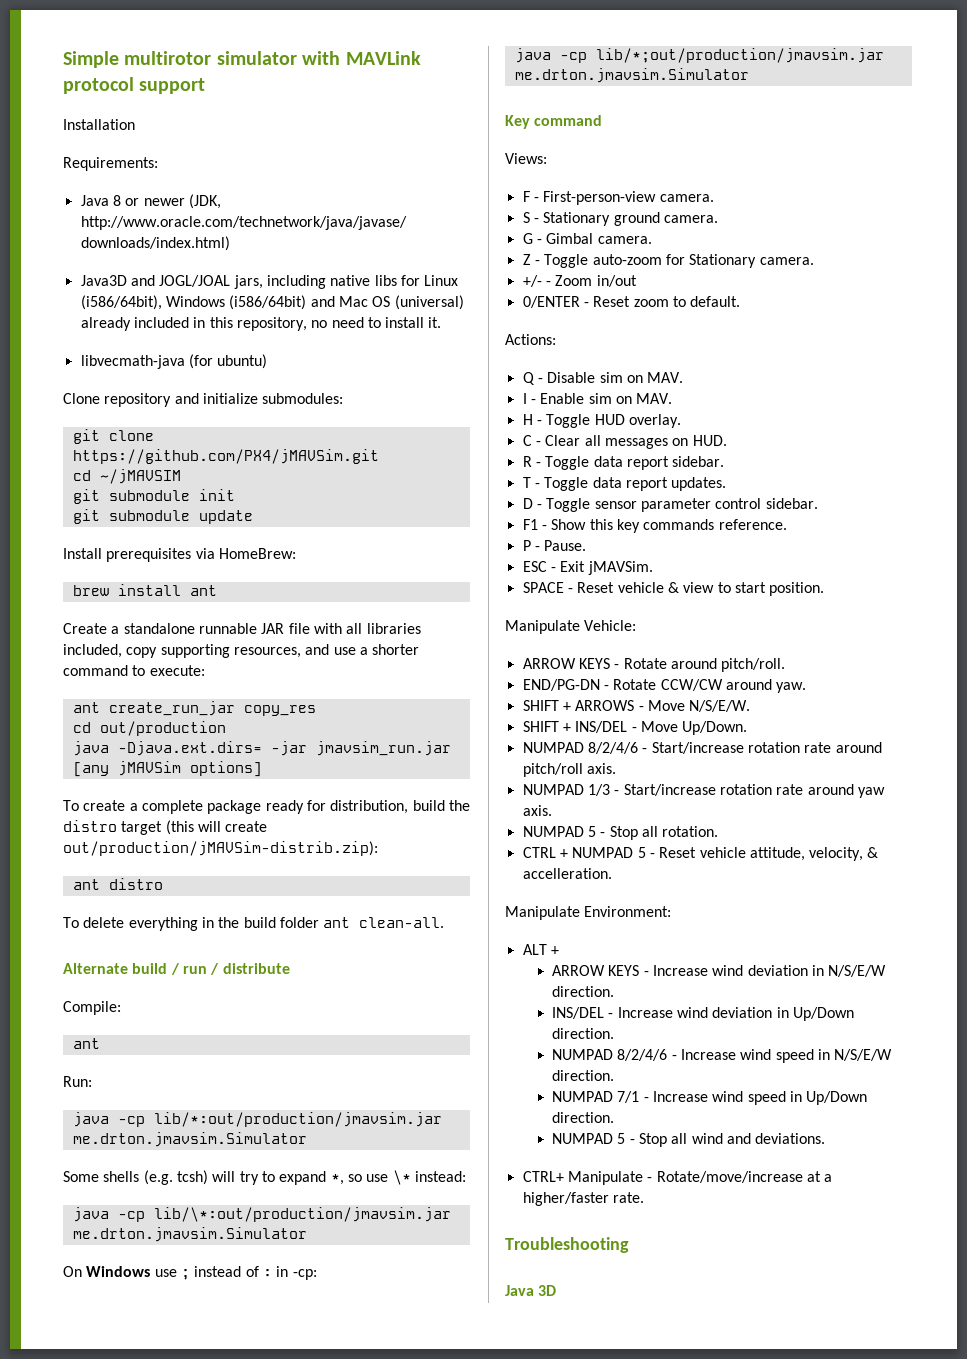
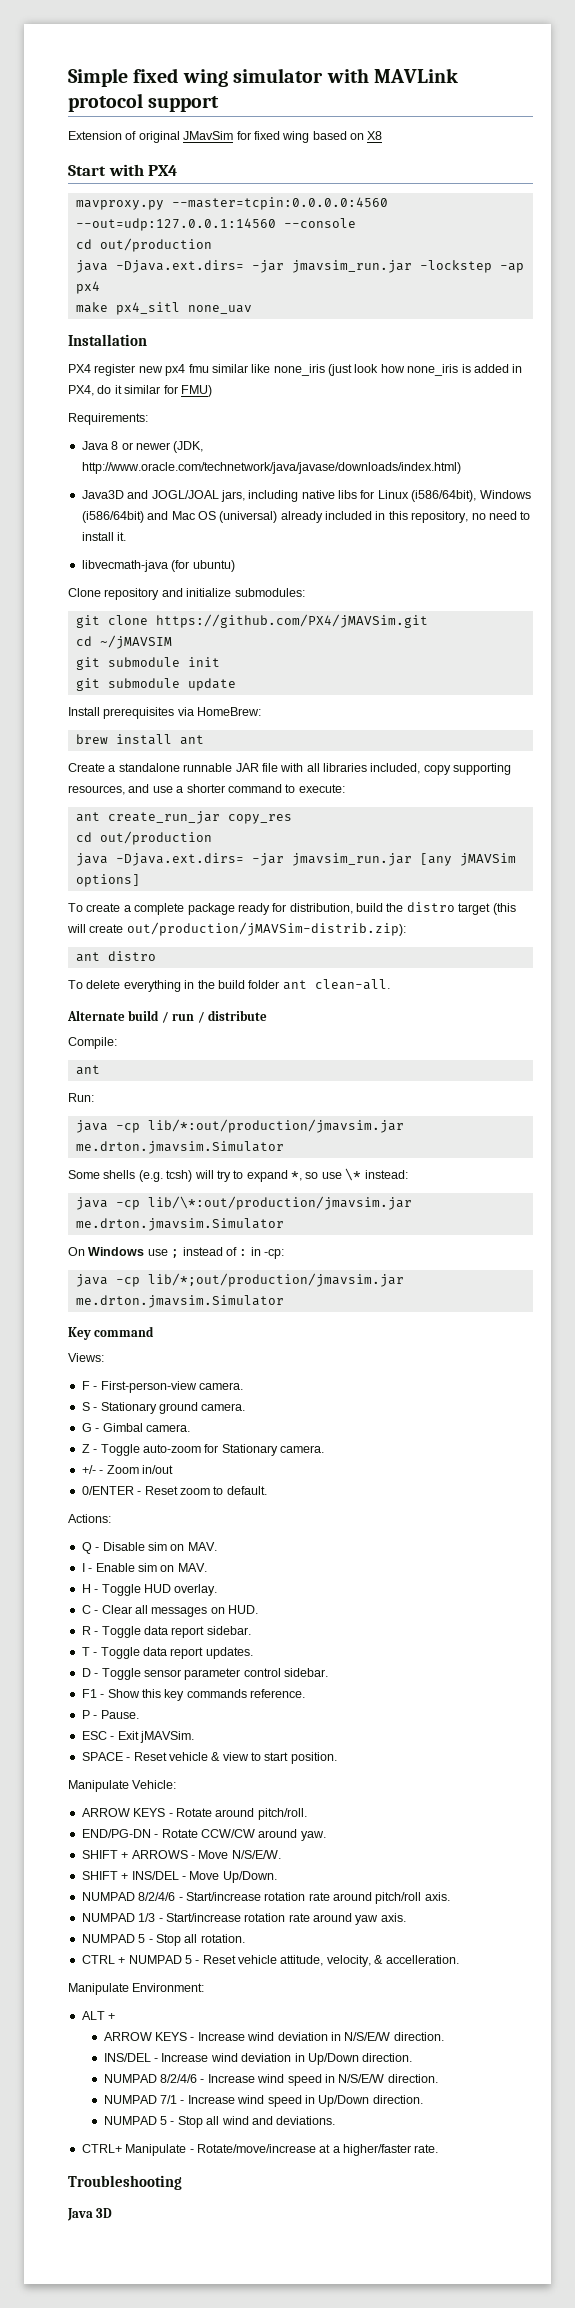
[124,51,212,65] multirotor -> [133,68,228,87] fixed wing
[63,119,135,130] Installation -> [68,131,383,143] [68,164,178,176] [75,197,388,210] [75,218,356,231] [75,238,212,252] [75,260,524,273] [75,281,100,294] [75,302,252,315] [68,334,147,346] [68,364,523,376] [68,385,212,397] Extension of original JMavSim for fixed wing based on X8 // Start with PX4 // mavproxy.py --master=tcpin:0.0.0.0:4560 --out=udp:127.0.0.1:14560 --console // cd out/production // java -Djava.ext.dirs= -jar jmavsim_run.jar -lockstep -ap px4 // make px4_sitl none_uav // Installation // PX4 register new px4 fmu similar like none_iris (just look how none_iris is added in PX4, do it similar for FMU)

